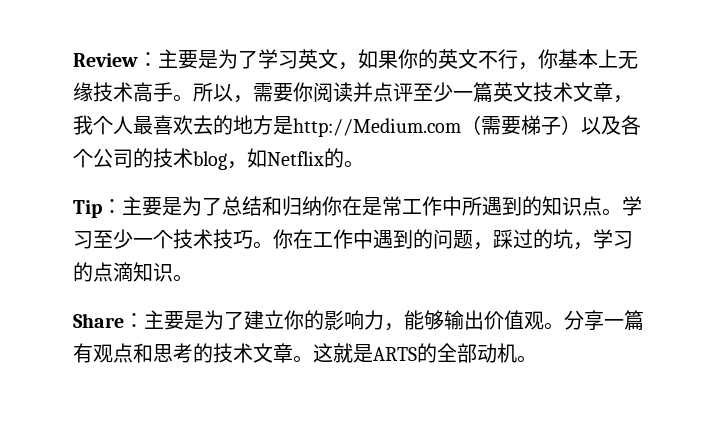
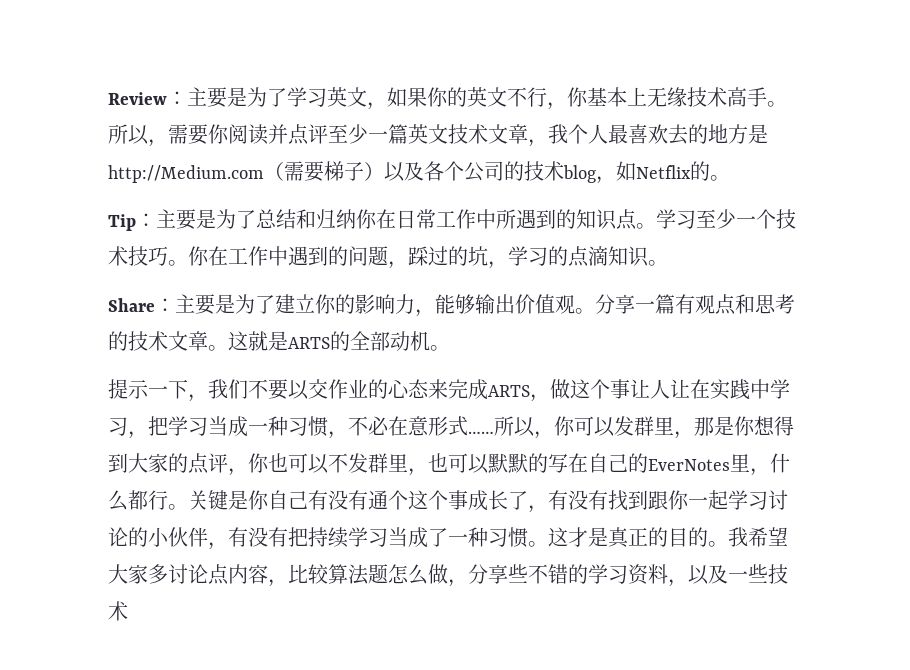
[362,197,382,216] 是 -> [396,210,416,229] 日
(537, 359) none -> [108,379,790,402] [108,416,794,439] [108,453,790,476] [108,490,788,513] [108,527,788,550] [108,564,788,587] [108,601,128,621] // 提示一下，我们不要以交作业的心态来完成ARTS，做这个事让人让在实践中学习，把学习当成一种习惯，不必在意形式……所以，你可以发群里，那是你想得到大家的点评，你也可以不发群里，也可以默默的写在自己的EverNotes里，什么都行。关键是你自己有没有通个这个事成长了，有没有找到跟你一起学习讨论的小伙伴，有没有把持续学习当成了一种习惯。这才是真正的目的。我希望大家多讨论点内容，比较算法题怎么做，分享些不错的学习资料，以及一些技术

